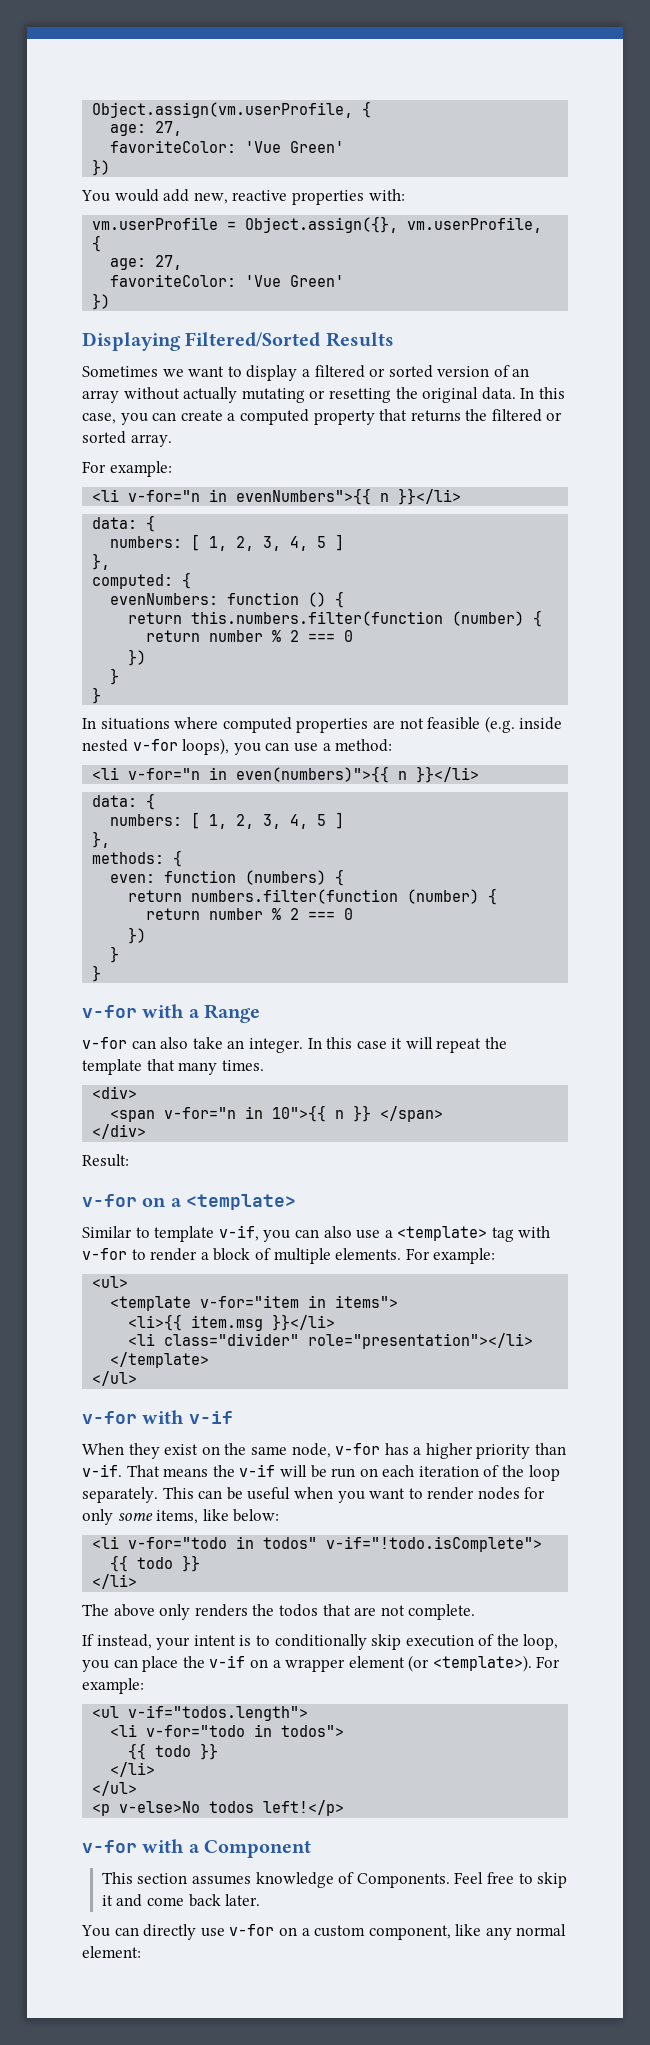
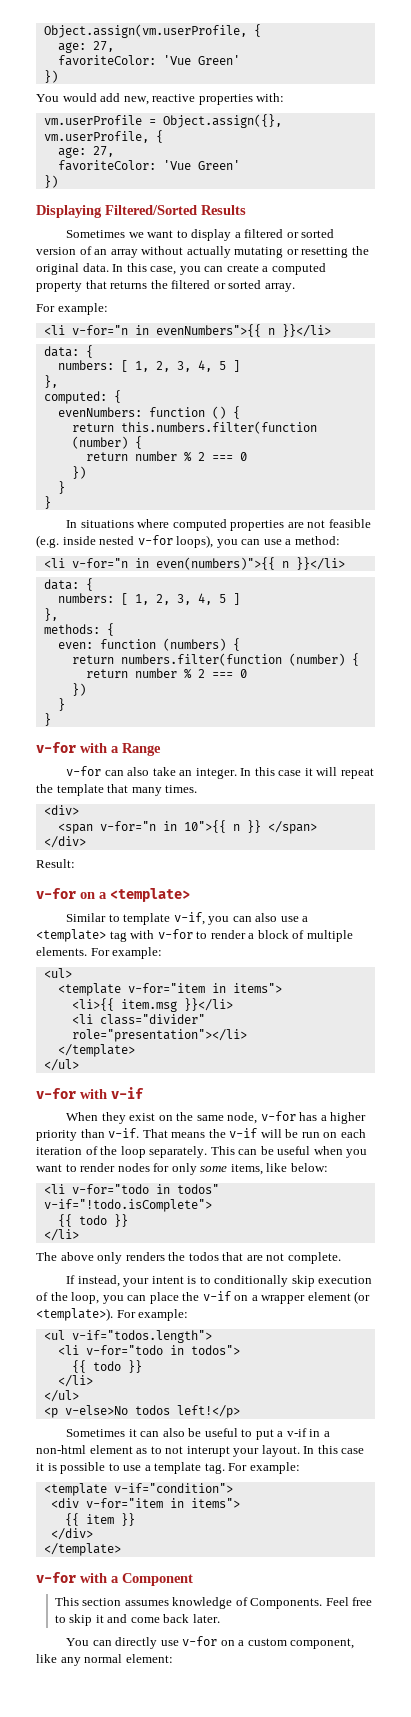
(345, 1808) none -> [66,1428,330,1440] [36,1445,365,1457] [36,1462,300,1474] [43,1483,233,1496] [50,1498,240,1508] [64,1513,135,1526] [50,1528,93,1540] [43,1543,121,1556] // Sometimes it can also be useful to put a v-if in a non-html element as to not interupt your layout. In this case it is possible to use a template tag. For example: // <template v-if="condition"> // <div v-for="item in items"> // {{ item }} // </div> // </template>

